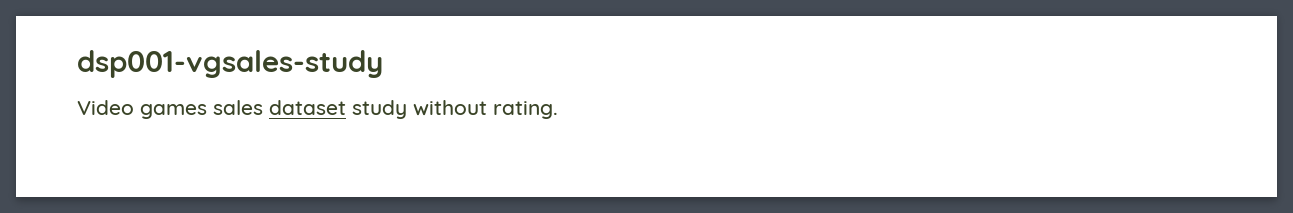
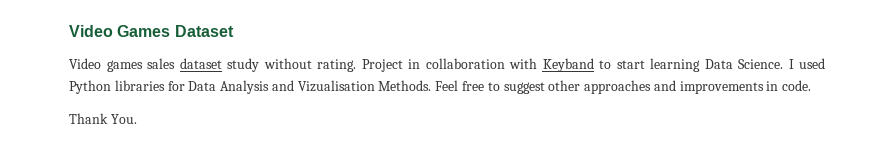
[77,50,383,78] dsp001-vgsales-study -> [69,25,234,37] Video Games Dataset
(558, 110) none -> [361,58,825,72] [69,80,812,94] [69,113,137,124] Project in collaboration with Keyband to start learning Data Science. I used Python libraries for Data Analysis and Vizualisation Methods. Feel free to suggest other approaches and improvements in code. // Thank You.

